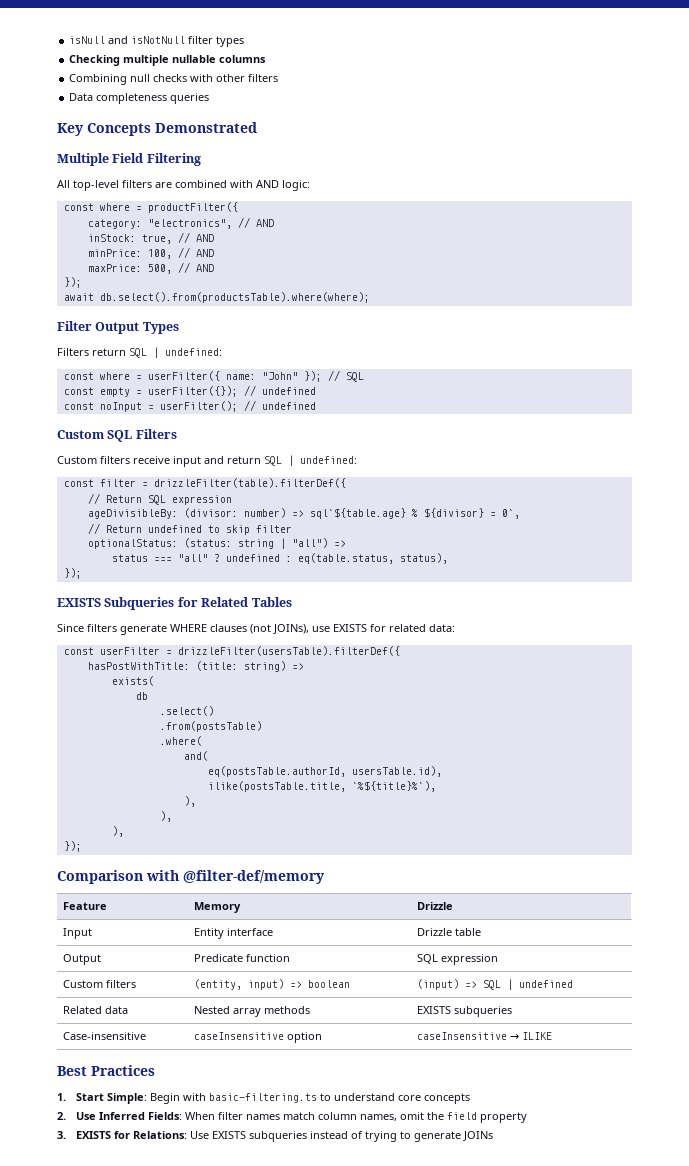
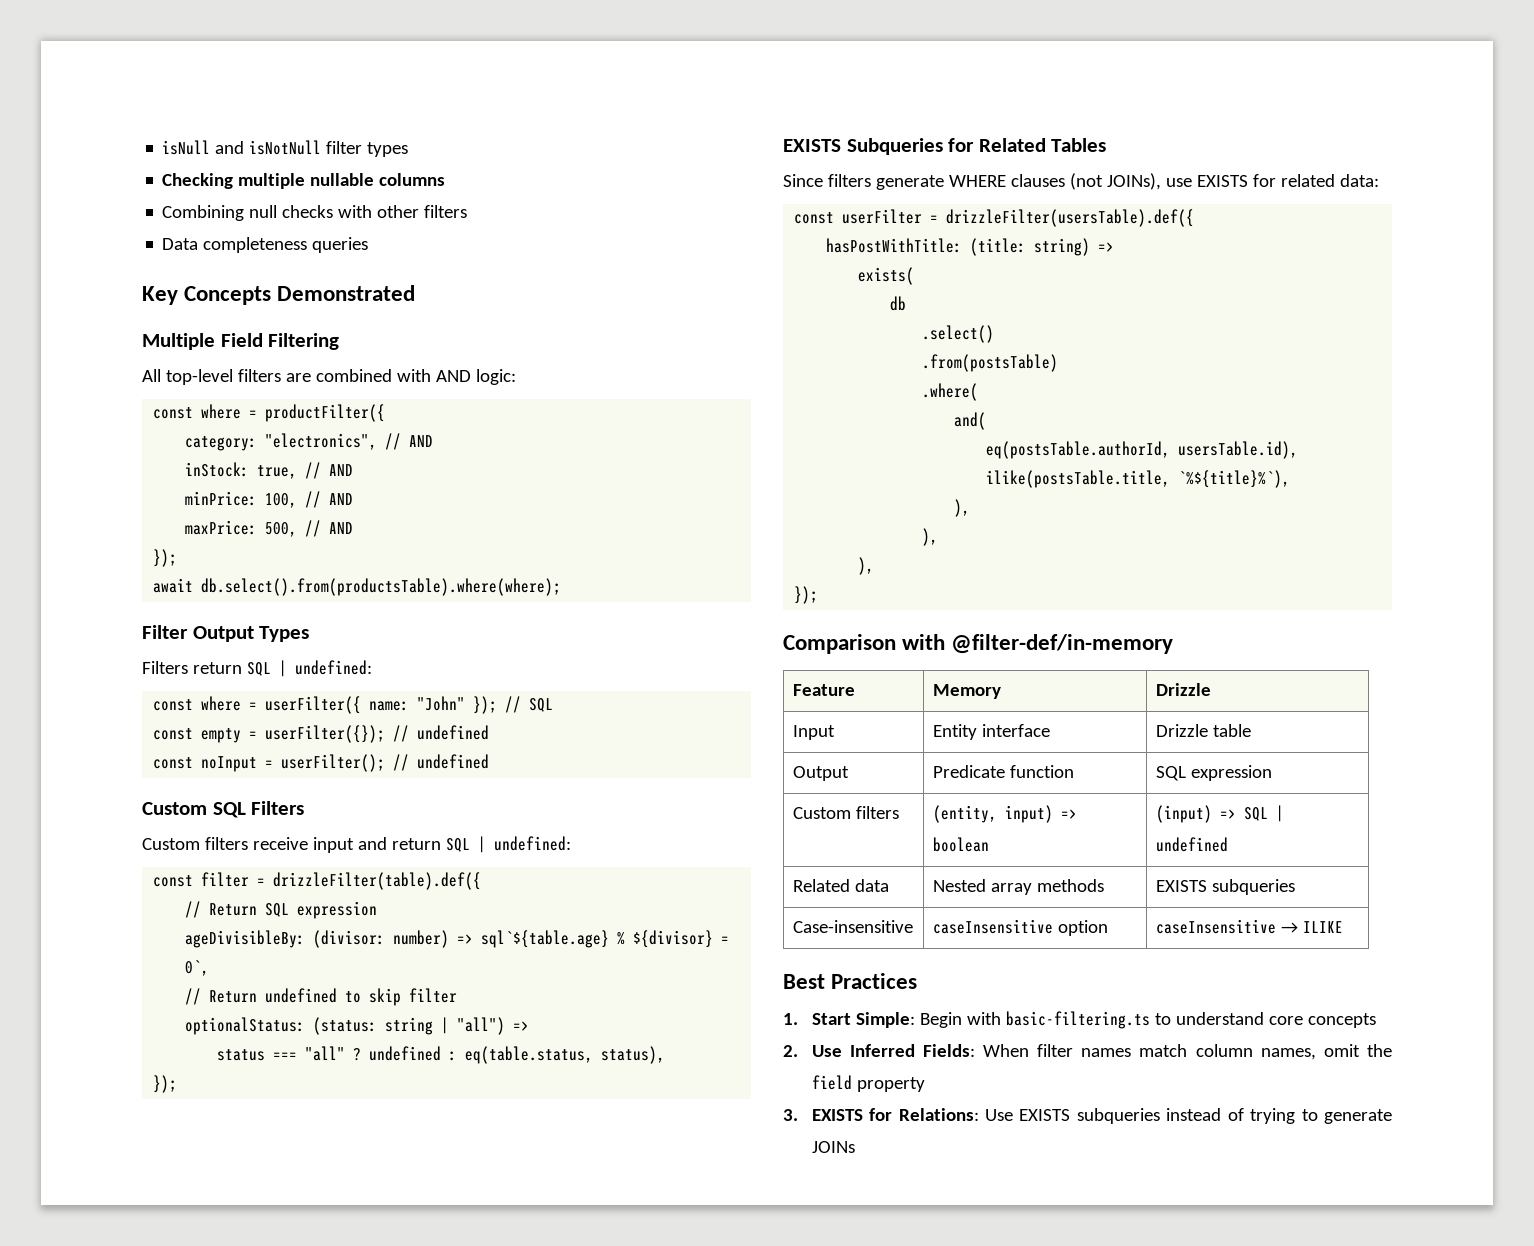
[153,478,346,488] drizzleFilter(table).filterDef({ -> [273,872,482,890] drizzleFilter(table).def({
[177,646,400,656] drizzleFilter(usersTable).filterDef({ -> [946,209,1195,227] drizzleFilter(usersTable).def({
[183,870,325,884] @filter-def/memory -> [951,634,1174,654] @filter-def/in-memory

